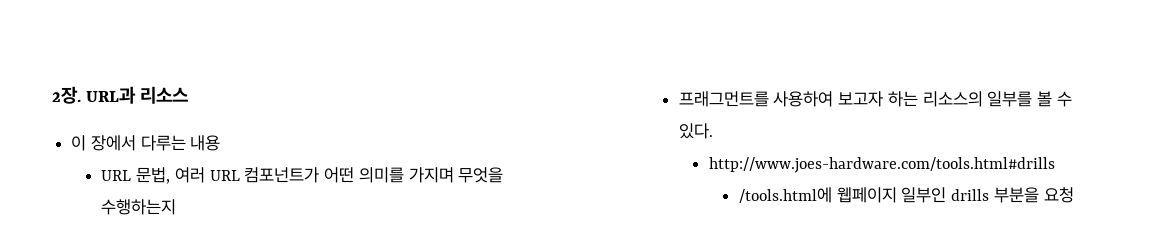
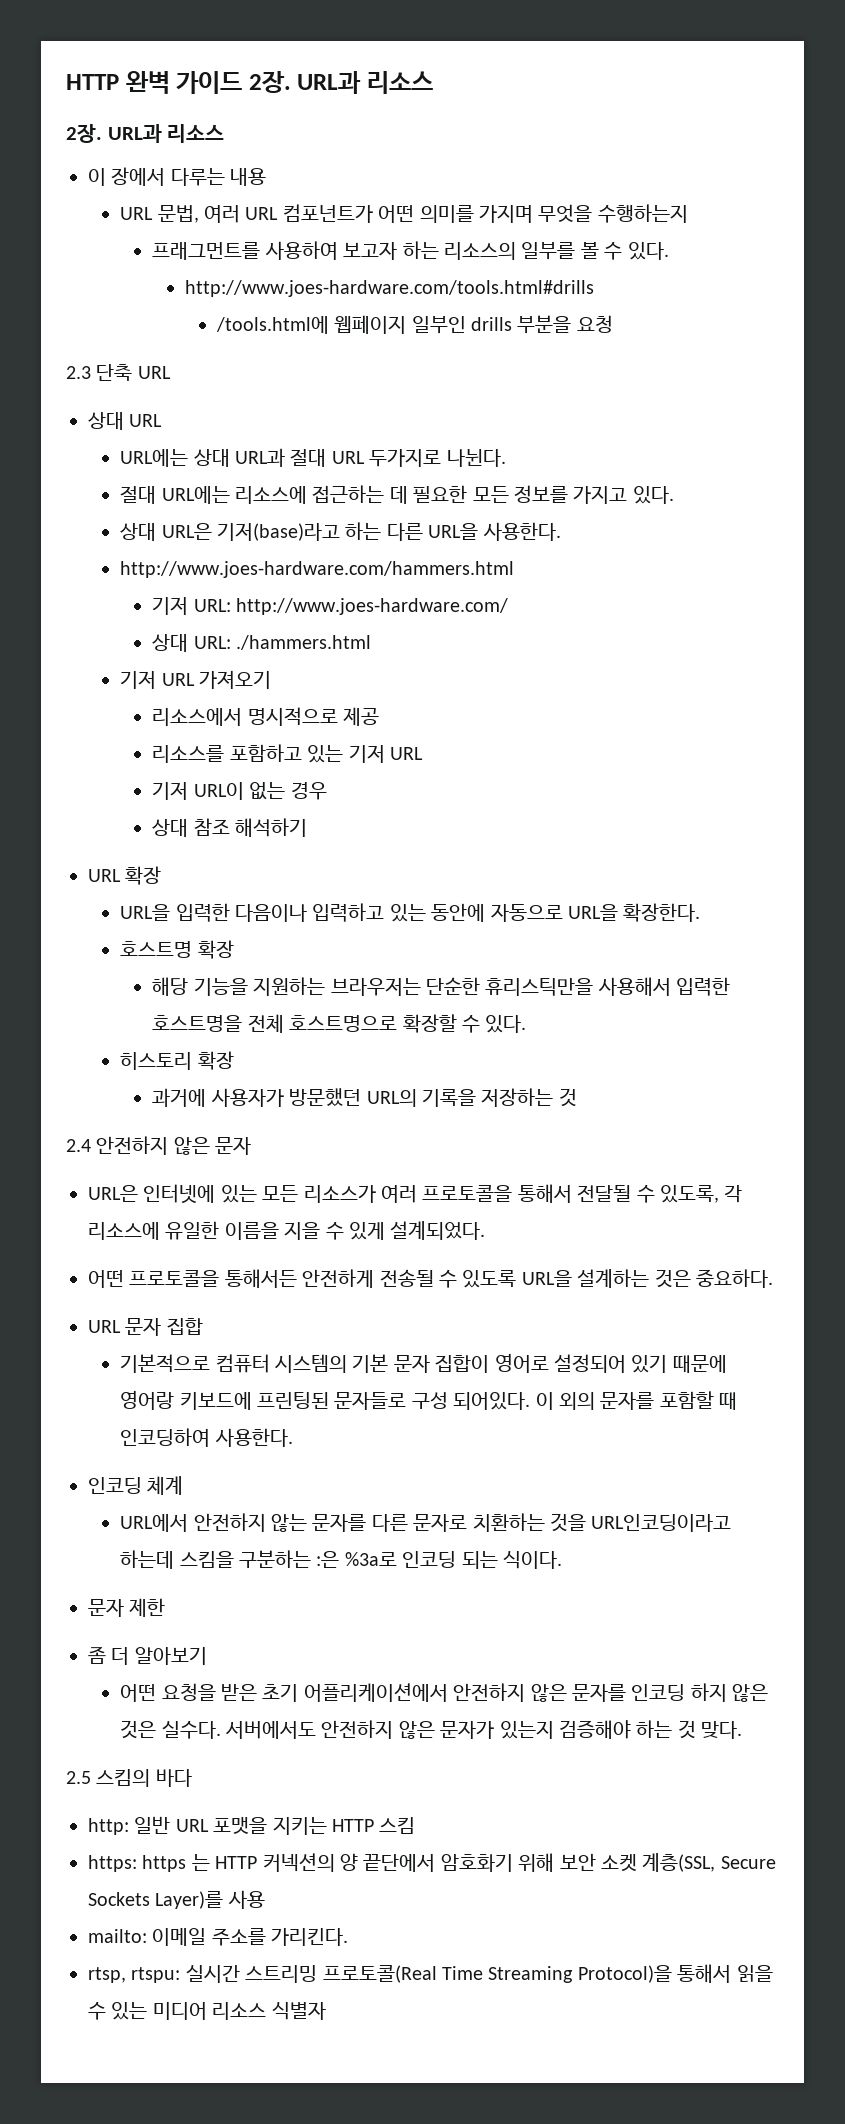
(52, 95) none -> [66,71,434,94] HTTP 완벽 가이드 2장. URL과 리소스 //
(1074, 195) none -> [66,364,171,381] [88,412,163,430] [120,448,506,467] [120,485,674,504] [120,522,561,541] [120,561,515,578] [152,597,509,615] [152,634,372,652] [120,670,271,689] [152,707,380,726] [152,744,423,763] [152,782,327,800] [152,818,308,837] [88,866,162,885] [120,903,701,922] [120,940,234,959] [152,977,731,996] [152,1014,527,1033] [120,1051,234,1070] [152,1088,577,1107] [66,1136,252,1155] [88,1184,743,1204] [88,1221,486,1240] [88,1269,773,1288] [88,1318,203,1336] [120,1353,727,1373] [120,1390,738,1410] [120,1428,293,1447] [88,1476,184,1495] [120,1513,732,1532] [120,1550,562,1569] [88,1598,166,1617] [88,1647,207,1665] [120,1683,769,1702] [120,1720,743,1739] [66,1769,192,1787] [88,1816,416,1835] [88,1853,776,1872] [88,1890,265,1909] [88,1928,349,1946] [88,1964,773,1983] [88,2002,326,2020] // 2.3 단축 URL // 상대 URL // URL에는 상대 URL과 절대 URL 두가지로 나뉜다. // 절대 URL에는 리소스에 접근하는 데 필요한 모든 정보를 가지고 있다. // 상대 URL은 기저(base)라고 하는 다른 URL을 사용한다. // http://www.joes-hardware.com/hammers.html // 기저 URL: http://www.joes-hardware.com/ // 상대 URL: ./hammers.html // 기저 URL 가져오기 // 리소스에서 명시적으로 제공 // 리소스를 포함하고 있는 기저 URL // 기저 URL이 없는 경우 // 상대 참조 해석하기 // URL 확장 // URL을 입력한 다음이나 입력하고 있는 동안에 자동으로 URL을 확장한다. // 호스트명 확장 // 해당 기능을 지원하는 브라우저는 단순한 휴리스틱만을 사용해서 입력한 호스트명을 전체 호스트명으로 확장할 수 있다. // 히스토리 확장 // 과거에 사용자가 방문했던 URL의 기록을 저장하는 것 // 2.4 안전하지 않은 문자 // URL은 인터넷에 있는 모든 리소스가 여러 프로토콜을 통해서 전달될 수 있도록, 각 리소스에 유일한 이름을 지을 수 있게 설계되었다. // 어떤 프로토콜을 통해서든 안전하게 전송될 수 있도록 URL을 설계하는 것은 중요하다. // URL 문자 집합 // 기본적으로 컴퓨터 시스템의 기본 문자 집합이 영어로 설정되어 있기 때문에 영어랑 키보드에 프린팅된 문자들로 구성 되어있다. 이 외의 문자를 포함할 때 인코딩하여 사용한다. // 인코딩 체계 // URL에서 안전하지 않는 문자를 다른 문자로 치환하는 것을 URL인코딩이라고 하는데 스킴을 구분하는 :은 %3a로 인코딩 되는 식이다. // 문자 제한 // 좀 더 알아보기 // 어떤 요청을 받은 초기 어플리케이션에서 안전하지 않은 문자를 인코딩 하지 않은 것은 실수다. 서버에서도 안전하지 않은 문자가 있는지 검증해야 하는 것 맞다. // 2.5 스킴의 바다 // http: 일반 URL 포맷을 지키는 HTTP 스킴 // https: https 는 HTTP 커넥션의 양 끝단에서 암호화기 위해 보안 소켓 계층(SSL, Secure Sockets Layer)를 사용 // mailto: 이메일 주소를 가리킨다. // rtsp, rtspu: 실시간 스트리밍 프로토콜(Real Time Streaming Protocol)을 통해서 읽을 수 있는 미디어 리소스 식별자

